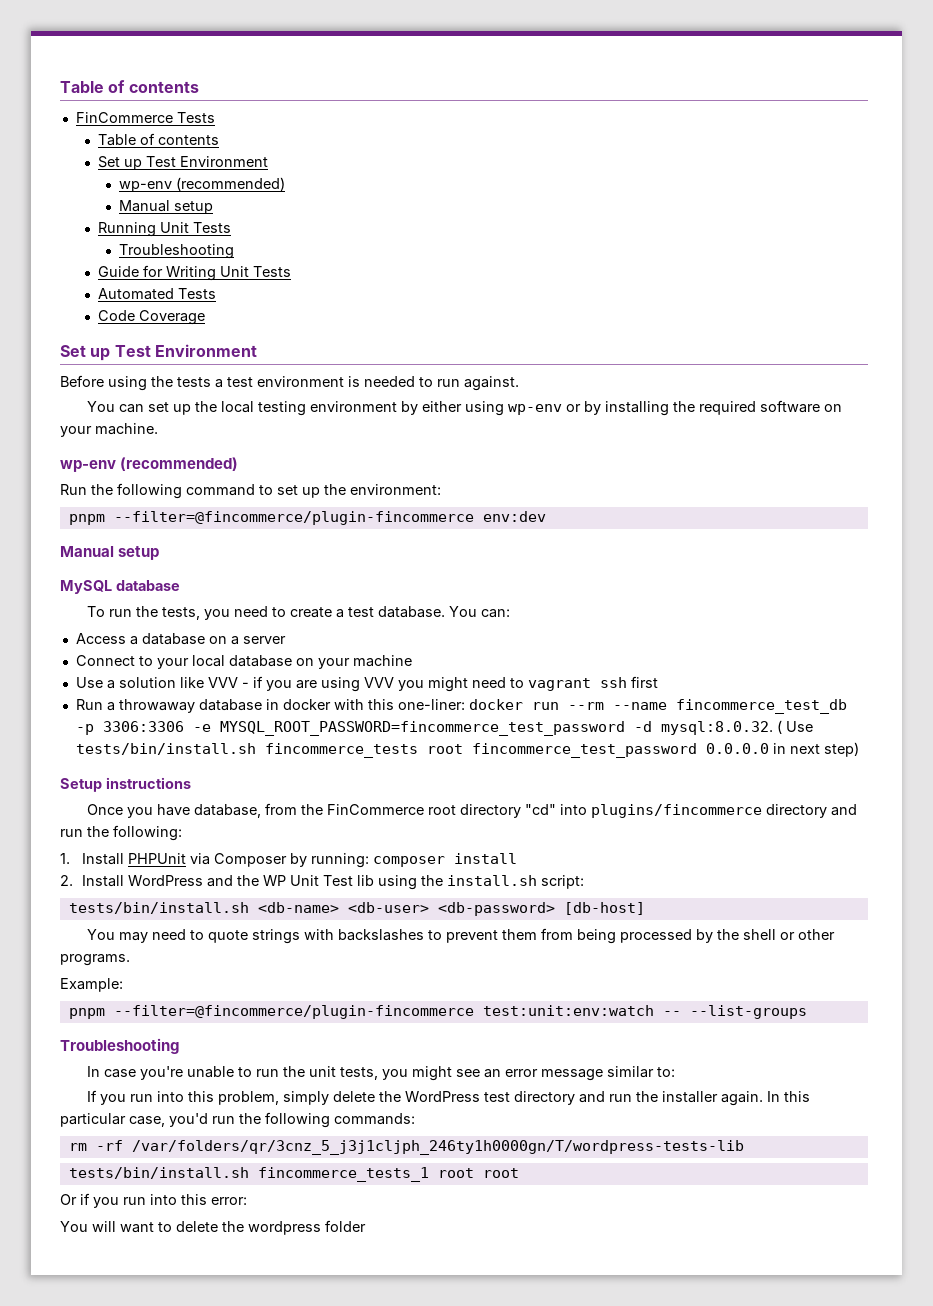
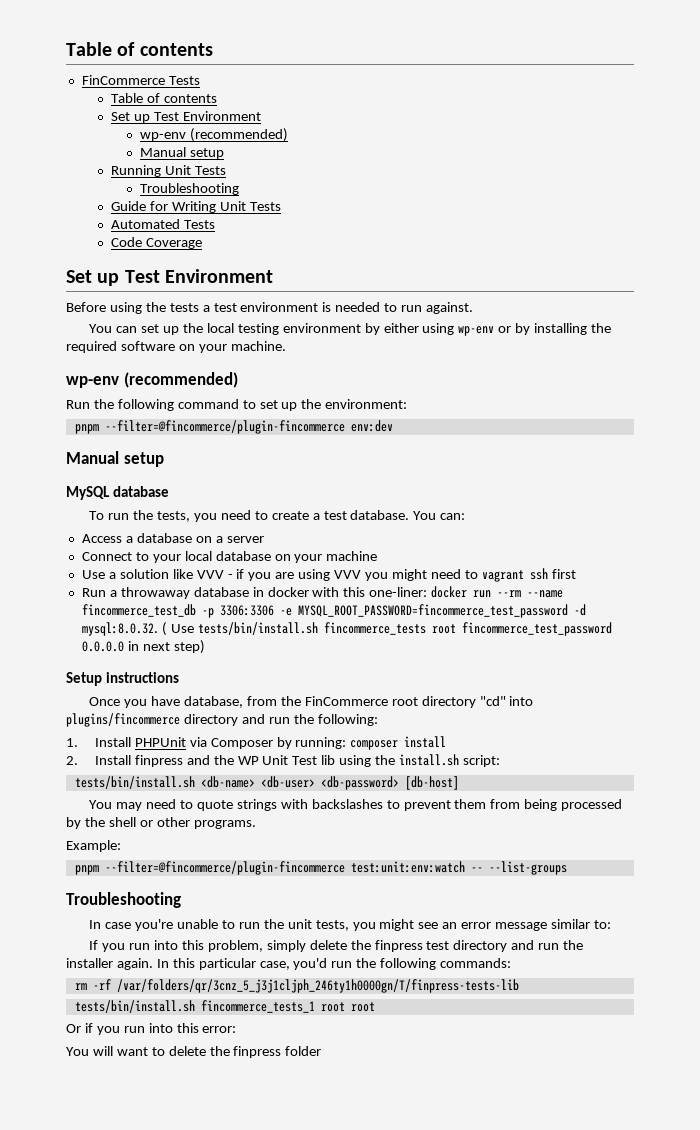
[127,875,203,886] WordPress -> [134,755,183,767] finpress
[405,1091,481,1102] WordPress -> [374,940,423,952] finpress
[131,1140,744,1155] /var/folders/qr/3cnz_5_j3j1cljph_246ty1h0000gn/T/wordpress-tests-lib -> [116,979,519,993] /var/folders/qr/3cnz_5_j3j1cljph_246ty1h0000gn/T/finpress-tests-lib
[248,1221,321,1235] wordpress -> [233,1046,282,1058] finpress

